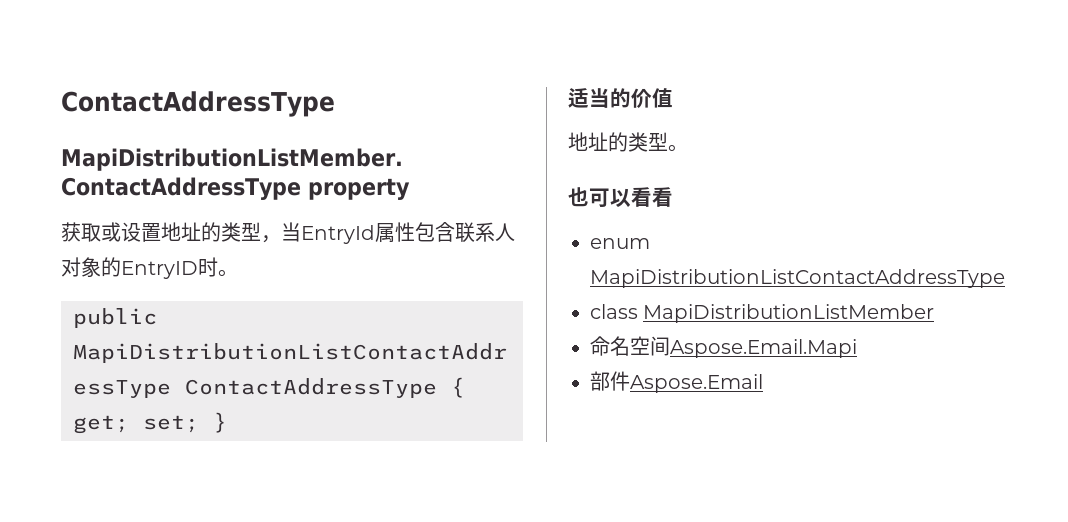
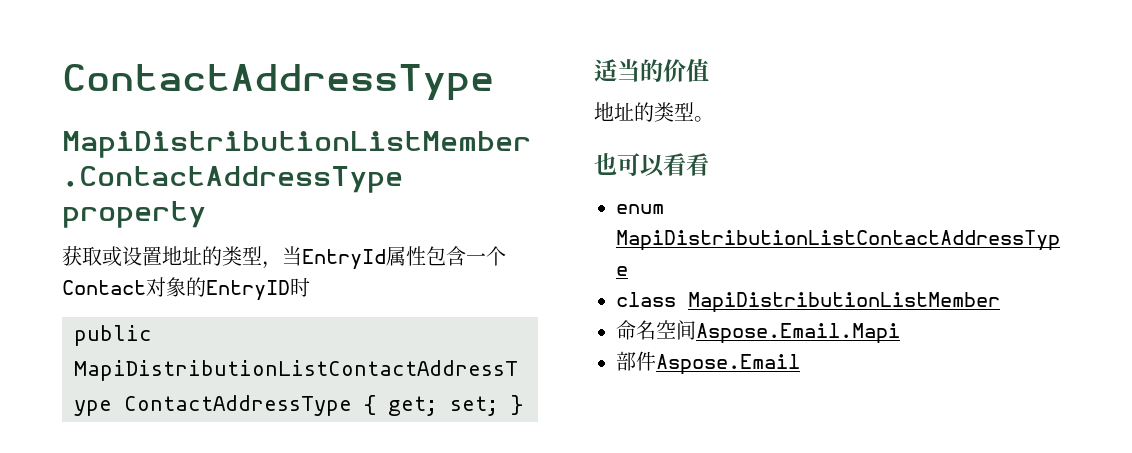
[455,222,515,243] 联系人 -> [466,246,506,266] [62,280,146,295] 一个Contact
[218,269,238,277] 。 -> (310, 287) none

